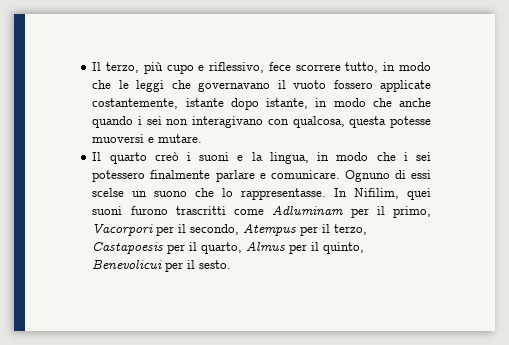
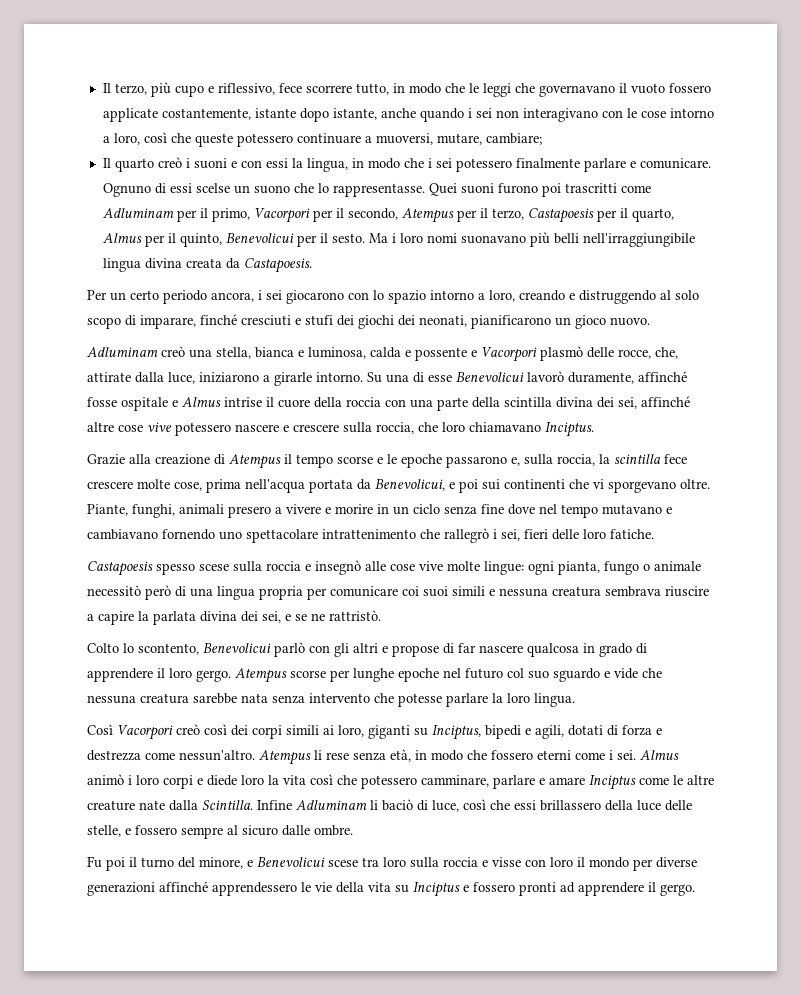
[315,98,392,107] in modo che -> (377, 114) none
[292,116,431,128] [92,134,203,143] qualcosa, questa potesse muoversi e mutare. -> [626,108,714,118] [102,132,542,147] le cose intorno a loro, così che queste potessero continuare a muoversi, mutare, cambiare;
(244, 158) none -> [240,158,288,168] con essi
[334,188,431,200] In Nifilim, quei -> [428,183,457,196] Quei
(168, 210) none -> [541,183,561,197] poi
(232, 264) none -> [368,232,695,247] [102,258,312,273] [87,290,699,304] [87,314,650,329] [87,346,678,362] [87,371,687,386] [87,396,690,411] [87,422,594,437] [87,454,687,469] [87,479,710,493] [87,504,672,518] [87,528,654,543] [87,560,701,576] [87,585,709,600] [87,610,381,625] [87,642,647,657] [87,668,662,683] [87,693,575,707] [87,724,662,740] [87,749,679,765] [87,774,714,790] [87,799,692,812] [87,825,353,839] [87,856,697,871] [87,881,695,897] Ma i loro nomi suonavano più belli nell'irraggiungibile lingua divina creata da Castapoesis. // Per un certo periodo ancora, i sei giocarono con lo spazio intorno a loro, creando e distruggendo al solo scopo di imparare, finché cresciuti e stufi dei giochi dei neonati, pianificarono un gioco nuovo. // Adluminam creò una stella, bianca e luminosa, calda e possente e Vacorpori plasmò delle rocce, che, attirate dalla luce, iniziarono a girarle intorno. Su una di esse Benevolicui lavorò duramente, affinché fosse ospitale e Almus intrise il cuore della roccia con una parte della scintilla divina dei sei, affinché altre cose vive potessero nascere e crescere sulla roccia, che loro chiamavano Inciptus. // Grazie alla creazione di Atempus il tempo scorse e le epoche passarono e, sulla roccia, la scintilla fece crescere molte cose, prima nell'acqua portata da Benevolicui, e poi sui continenti che vi sporgevano oltre. Piante, funghi, animali presero a vivere e morire in un ciclo senza fine dove nel tempo mutavano e cambiavano fornendo uno spettacolare intrattenimento che rallegrò i sei, fieri delle loro fatiche. // Castapoesis spesso scese sulla roccia e insegnò alle cose vive molte lingue: ogni pianta, fungo o animale necessitò però di una lingua propria per comunicare coi suoi simili e nessuna creatura sembrava riuscire a capire la parlata divina dei sei, e se ne rattristò. // Colto lo scontento, Benevolicui parlò con gli altri e propose di far nascere qualcosa in grado di apprendere il loro gergo. Atempus scorse per lunghe epoche nel futuro col suo sguardo e vide che nessuna creatura sarebbe nata senza intervento che potesse parlare la loro lingua. // Così Vacorpori creò così dei corpi simili ai loro, giganti su Inciptus, bipedi e agili, dotati di forza e destrezza come nessun'altro. Atempus li rese senza età, in modo che fossero eterni come i sei. Almus animò i loro corpi e diede loro la vita così che potessero camminare, parlare e amare Inciptus come le altre creature nate dalla Scintilla. Infine Adluminam li baciò di luce, così che essi brillassero della luce delle stelle, e fossero sempre al sicuro dalle ombre. // Fu poi il turno del minore, e Benevolicui scese tra loro sulla roccia e visse con loro il mondo per diverse generazioni affinché apprendessero le vie della vita su Inciptus e fossero pronti ad apprendere il gergo.

